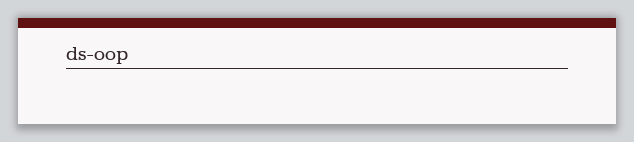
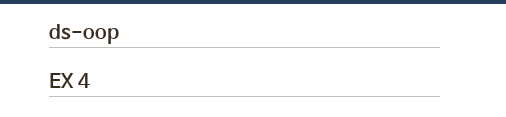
(128, 55) none -> [49,73,91,88] // EX 4

